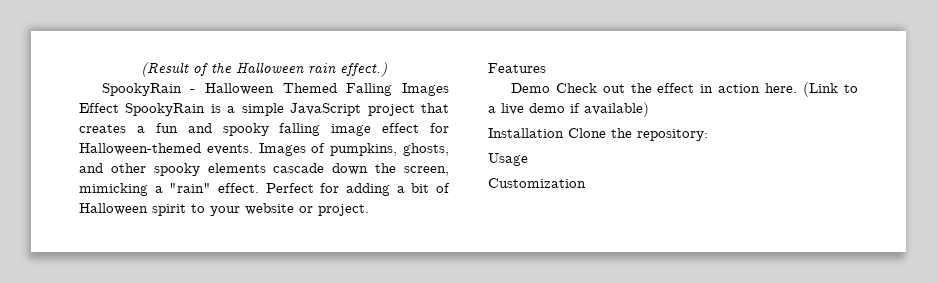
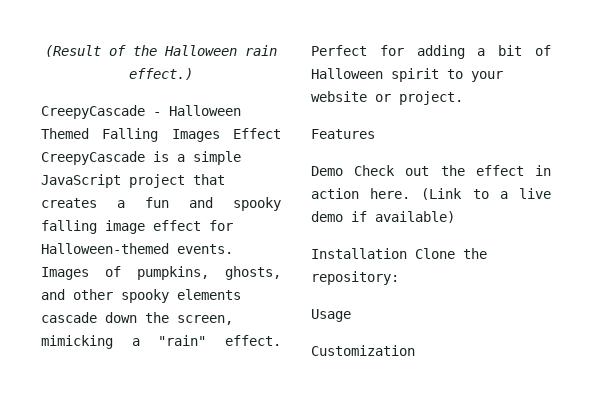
[101,83,182,96] SpookyRain -> [41,105,145,119] CreepyCascade
[125,103,206,116] SpookyRain -> [41,151,145,165] CreepyCascade

